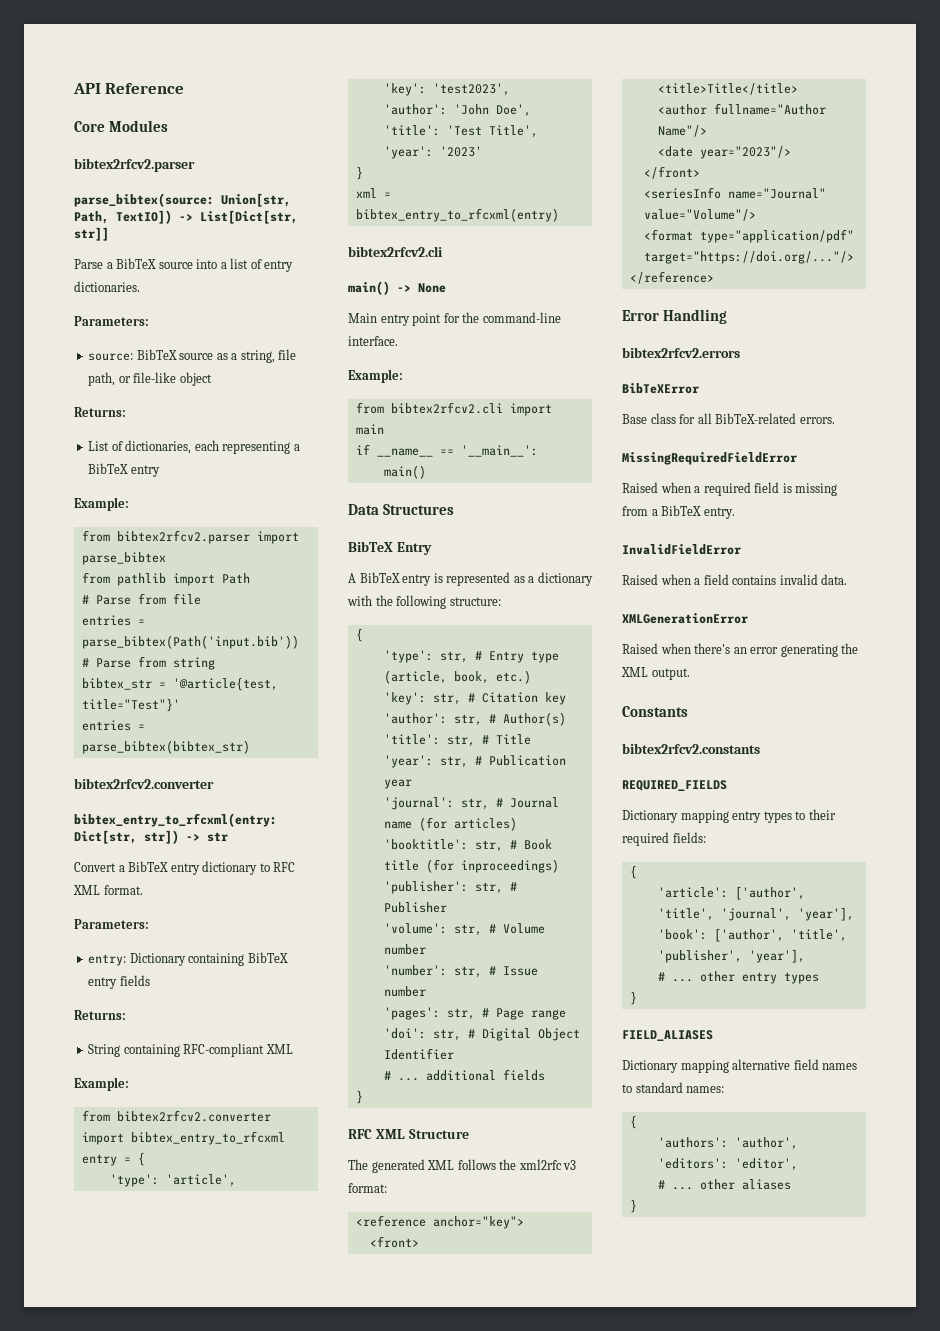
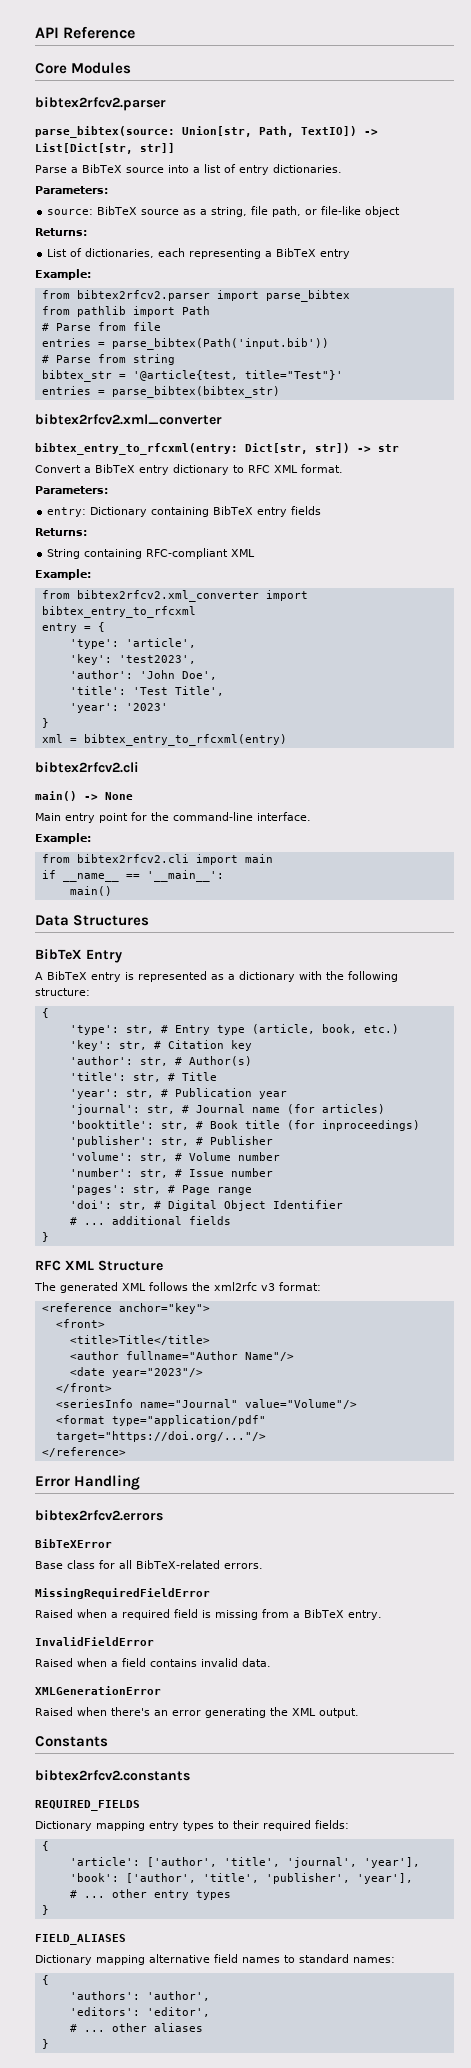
[74,778,214,789] bibtex2rfcv2.converter -> [35,414,222,425] bibtex2rfcv2.xml_converter
[116,1110,271,1122] bibtex2rfcv2.converter -> [76,590,259,602] bibtex2rfcv2.xml_converter

